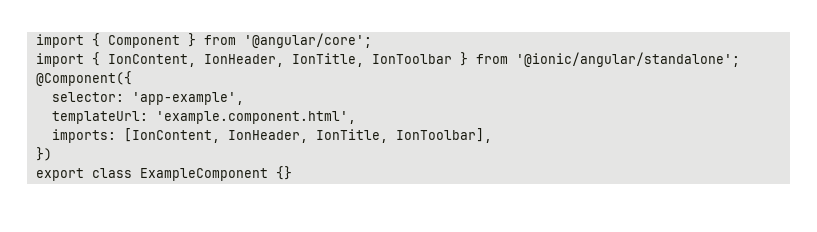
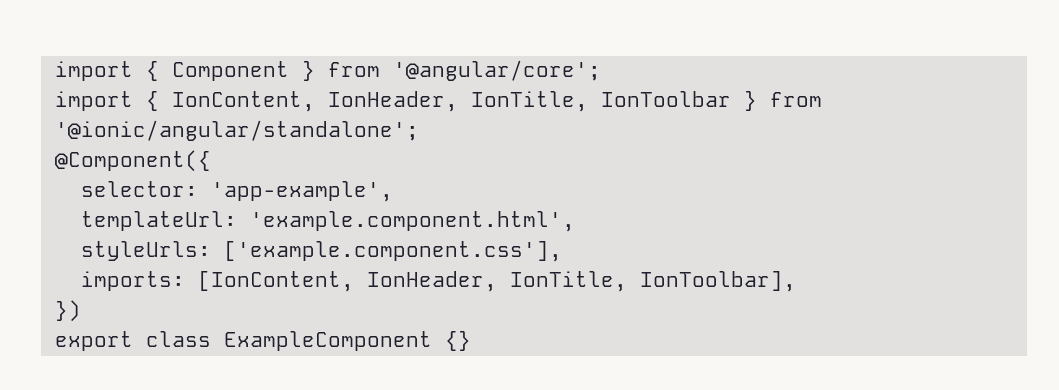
(356, 117) none -> [80,241,562,262] // styleUrls: ['example.component.css'],

